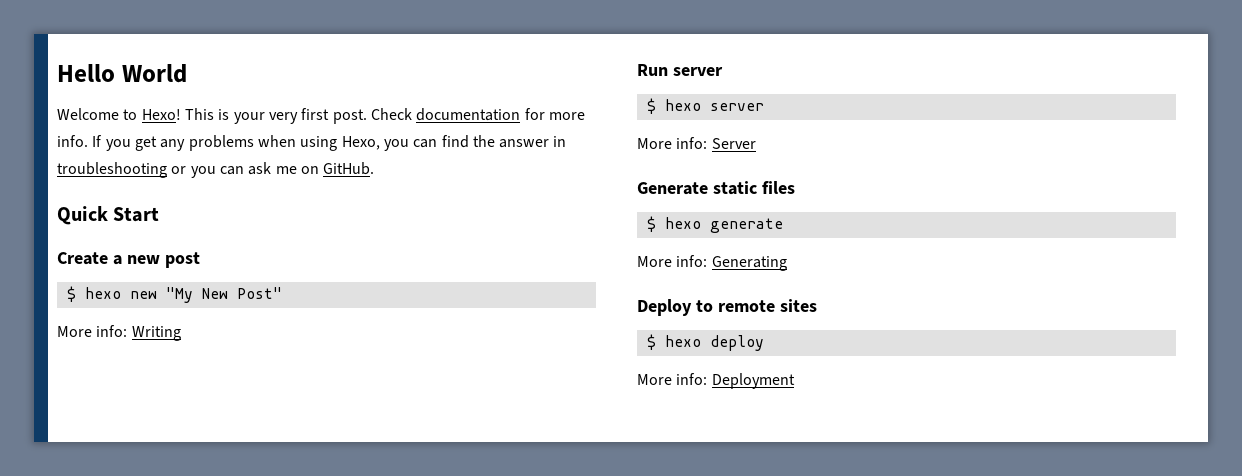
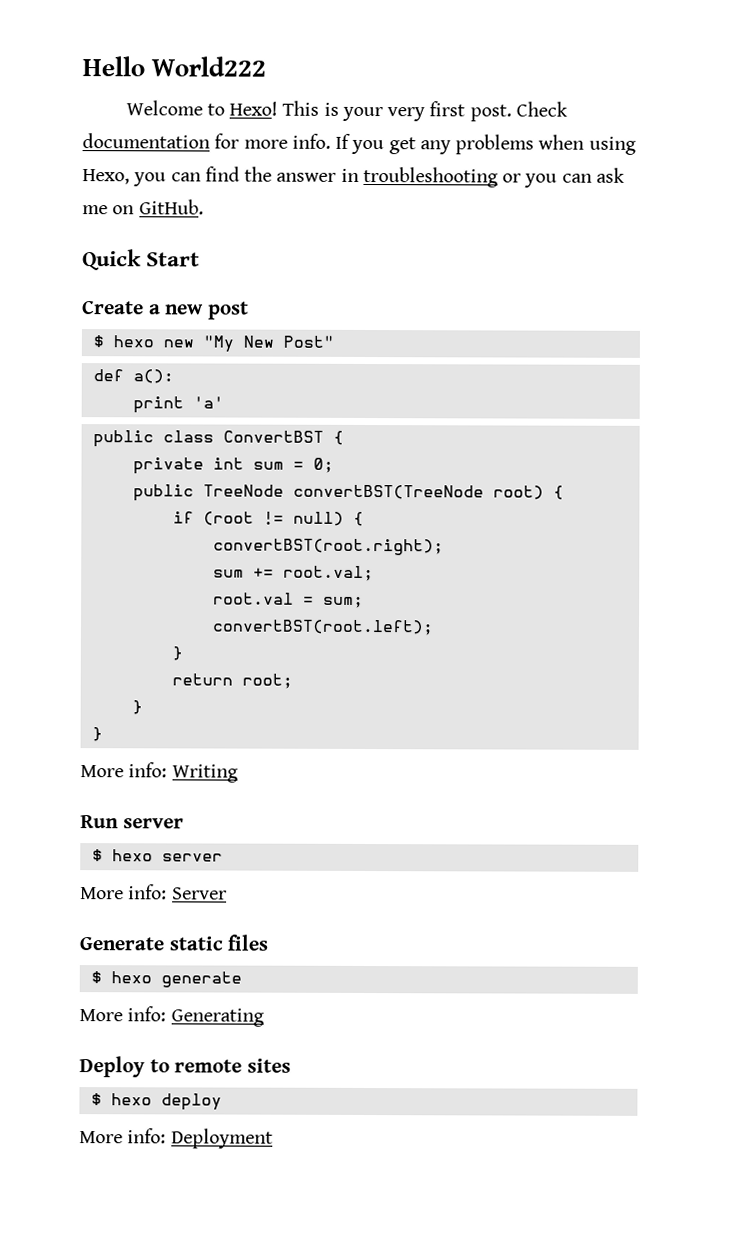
[121,64,187,83] World -> [151,56,267,77] World222
(282, 293) none -> [92,369,174,384] [132,396,224,414] [92,430,344,448] [132,457,334,475] [132,484,564,502] [172,511,364,526] [212,538,444,556] [212,565,374,582] [212,592,364,608] [211,619,434,636] [171,646,183,661] [171,673,293,689] [131,700,143,715] [91,727,103,742] // def a(): // print 'a' // public class ConvertBST { // private int sum = 0; // public TreeNode convertBST(TreeNode root) { // if (root != null) { // convertBST(root.right); // sum += root.val; // root.val = sum; // convertBST(root.left); // } // return root; // } // }

